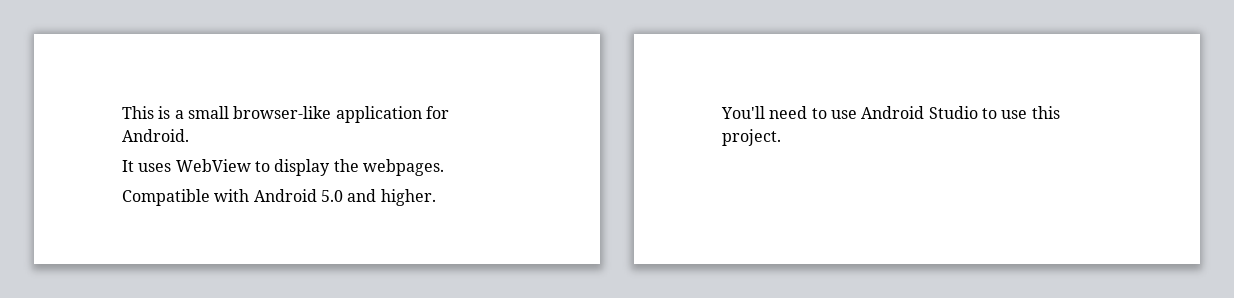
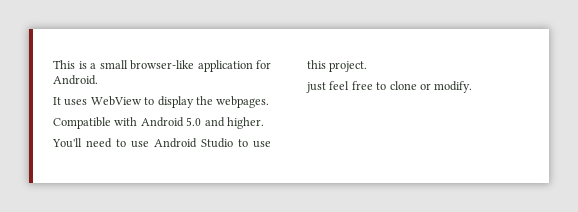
(781, 137) none -> [306,81,473,93] // just feel free to clone or modify.

